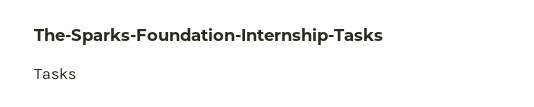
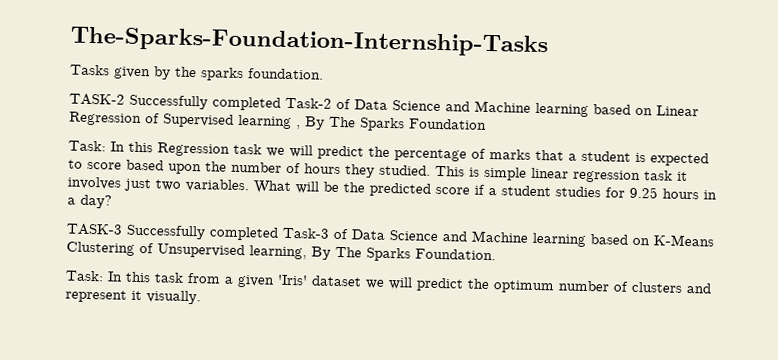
(76, 74) none -> [113,66,324,82] [69,93,699,117] [69,111,487,132] [68,140,709,167] [68,159,688,184] [67,176,717,200] [67,194,112,209] [66,223,714,247] [66,241,496,262] [65,270,711,294] [65,289,201,305] given by the sparks foundation. // TASK-2 Successfully completed Task-2 of Data Science and Machine learning based on Linear Regression of Supervised learning , By The Sparks Foundation // Task: In this Regression task we will predict the percentage of marks that a student is expected to score based upon the number of hours they studied. This is simple linear regression task it involves just two variables. What will be the predicted score if a student studies for 9.25 hours in a day? // TASK-3 Successfully completed Task-3 of Data Science and Machine learning based on K-Means Clustering of Unsupervised learning, By The Sparks Foundation. // Task: In this task from a given 'Iris' dataset we will predict the optimum number of clusters and represent it visually.

